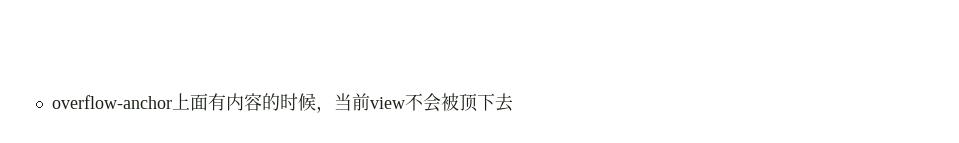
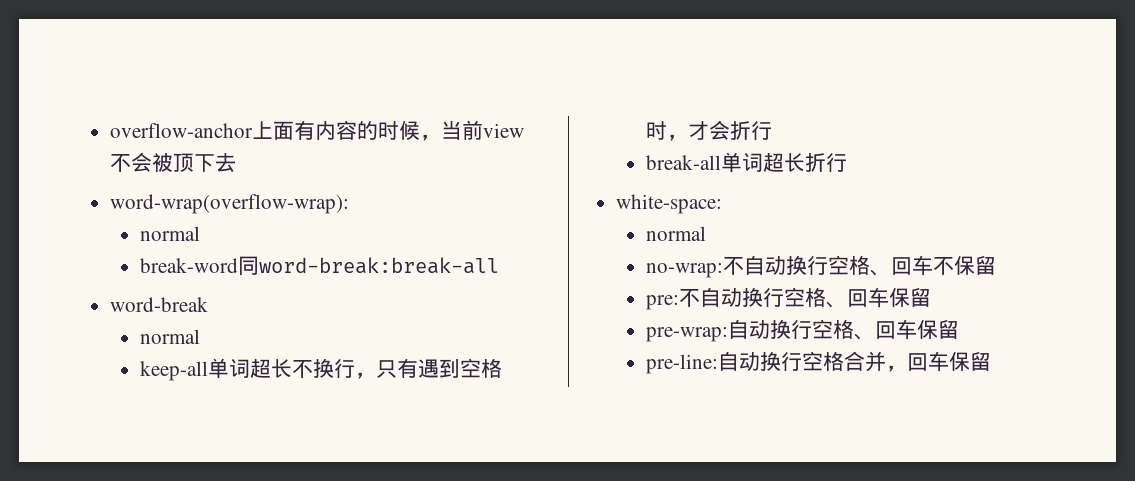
(513, 102) none -> [110,194,350,214] [140,226,201,241] [140,256,500,276] [110,297,209,312] [140,329,201,344] [140,358,503,381] [646,120,773,141] [646,152,848,173] [616,194,723,214] [646,226,707,241] [646,255,997,278] [646,287,932,310] [646,319,960,342] [646,351,992,374] // word-wrap(overflow-wrap): // normal // break-word同word-break:break-all // word-break // normal // keep-all单词超长不换行，只有遇到空格时，才会折行 // break-all单词超长折行 // white-space: // normal // no-wrap:不自动换行空格、回车不保留 // pre:不自动换行空格、回车保留 // pre-wrap:自动换行空格、回车保留 // pre-line:自动换行空格合并，回车保留

